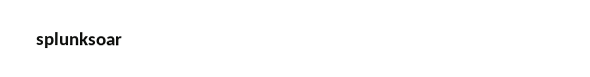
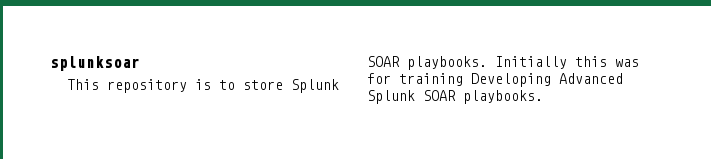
(123, 40) none -> [67,79,340,93] [367,56,639,70] [367,73,623,87] [367,90,543,104] // This repository is to store Splunk SOAR playbooks. Initially this was for training Developing Advanced Splunk SOAR playbooks.

